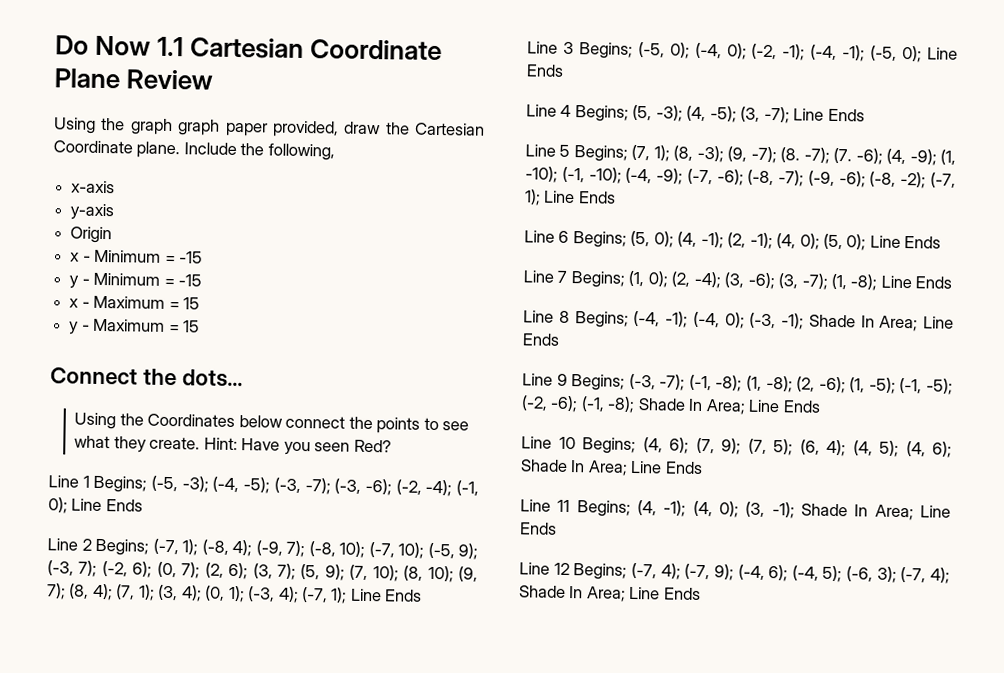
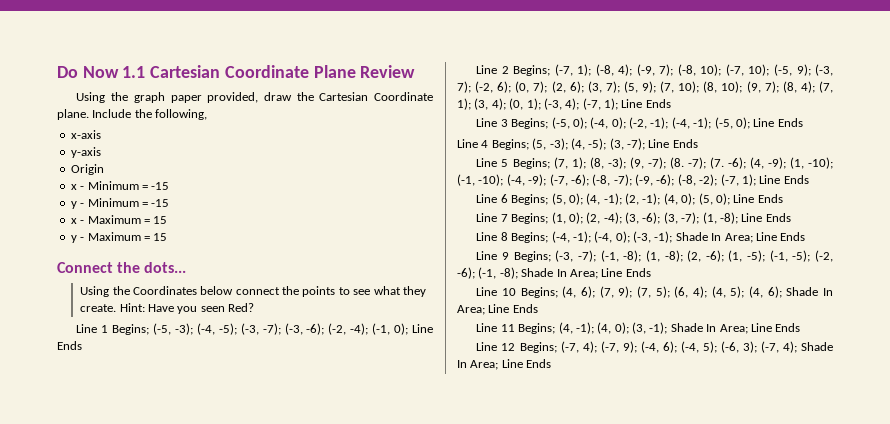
[177,119,221,136] graph -> (165, 97) none

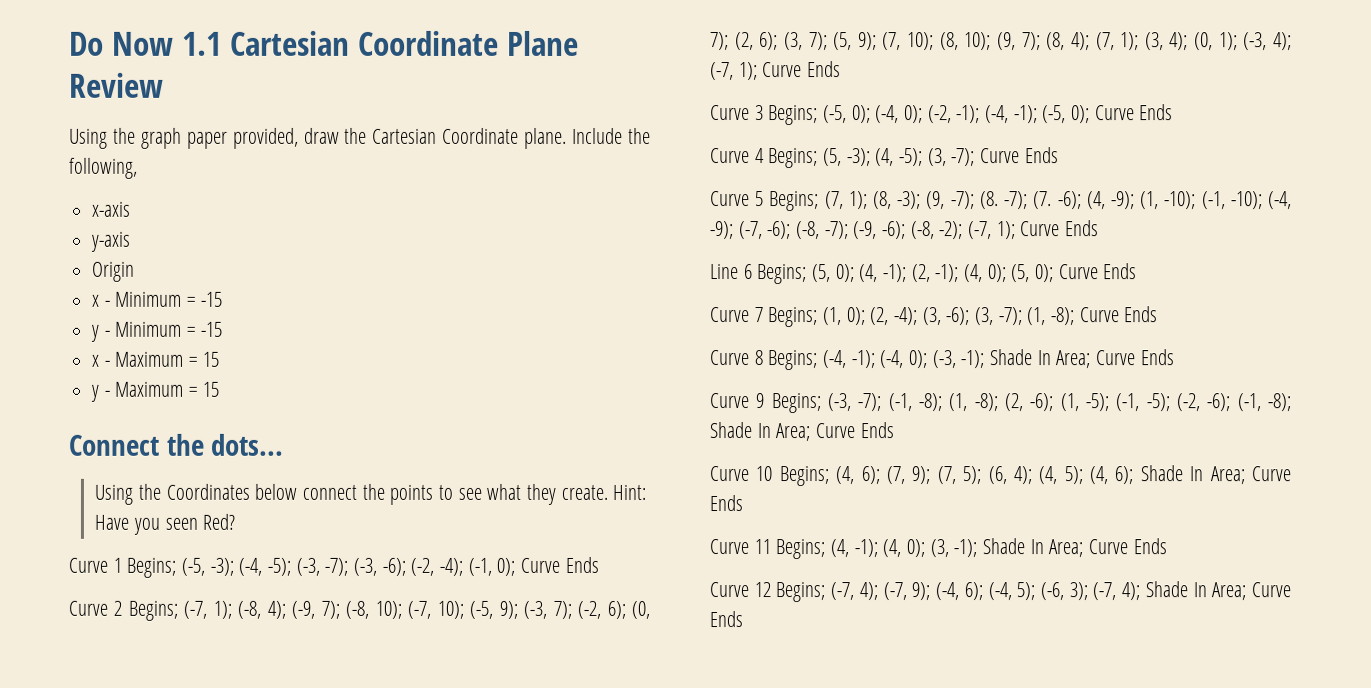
[76,324,98,333] Line -> [68,557,108,573] Curve
[411,324,433,333] [57,341,82,350] [476,65,498,74] Line Ends // Line -> [520,556,599,573] [68,600,108,616] Curve Ends // Curve
[621,99,671,108] [476,118,498,127] Line Ends // Line -> [762,61,842,78] [710,105,750,121] Curve Ends // Curve
[753,118,803,127] [457,139,478,148] Line Ends // Line -> [1094,104,1174,121] [710,148,750,164] Curve Ends // Curve
[648,139,698,148] [476,158,498,167] Line Ends // Line -> [980,147,1059,164] [710,191,750,207] Curve Ends // Curve
[759,175,781,184] Line -> [1020,221,1061,237] Curve
[733,194,783,203] [476,213,498,222] Line Ends // Line -> [1058,263,1138,280] [710,307,750,323] Curve Ends // Curve
[741,213,791,222] [476,232,498,241] Line Ends // Line -> [1079,306,1159,323] [709,350,749,366] Curve Ends // Curve
[755,232,806,241] [476,251,498,260] Line Ends // Line -> [1095,349,1174,366] [709,393,749,409] Curve Ends // Curve
[601,268,651,277] [476,287,498,296] Line Ends // Line -> [815,422,894,439] [709,466,749,482] Curve Ends // Curve
[488,304,538,313] [476,323,498,332] Line Ends // Line -> [1251,466,1292,482] [709,495,743,512] [709,539,749,555] Curve Ends // Curve
[750,323,801,332] [476,342,498,351] Line Ends // Line -> [1088,538,1167,555] [709,582,749,598] Curve Ends // Curve
[501,359,523,368] Line -> [1251,582,1291,598] Curve

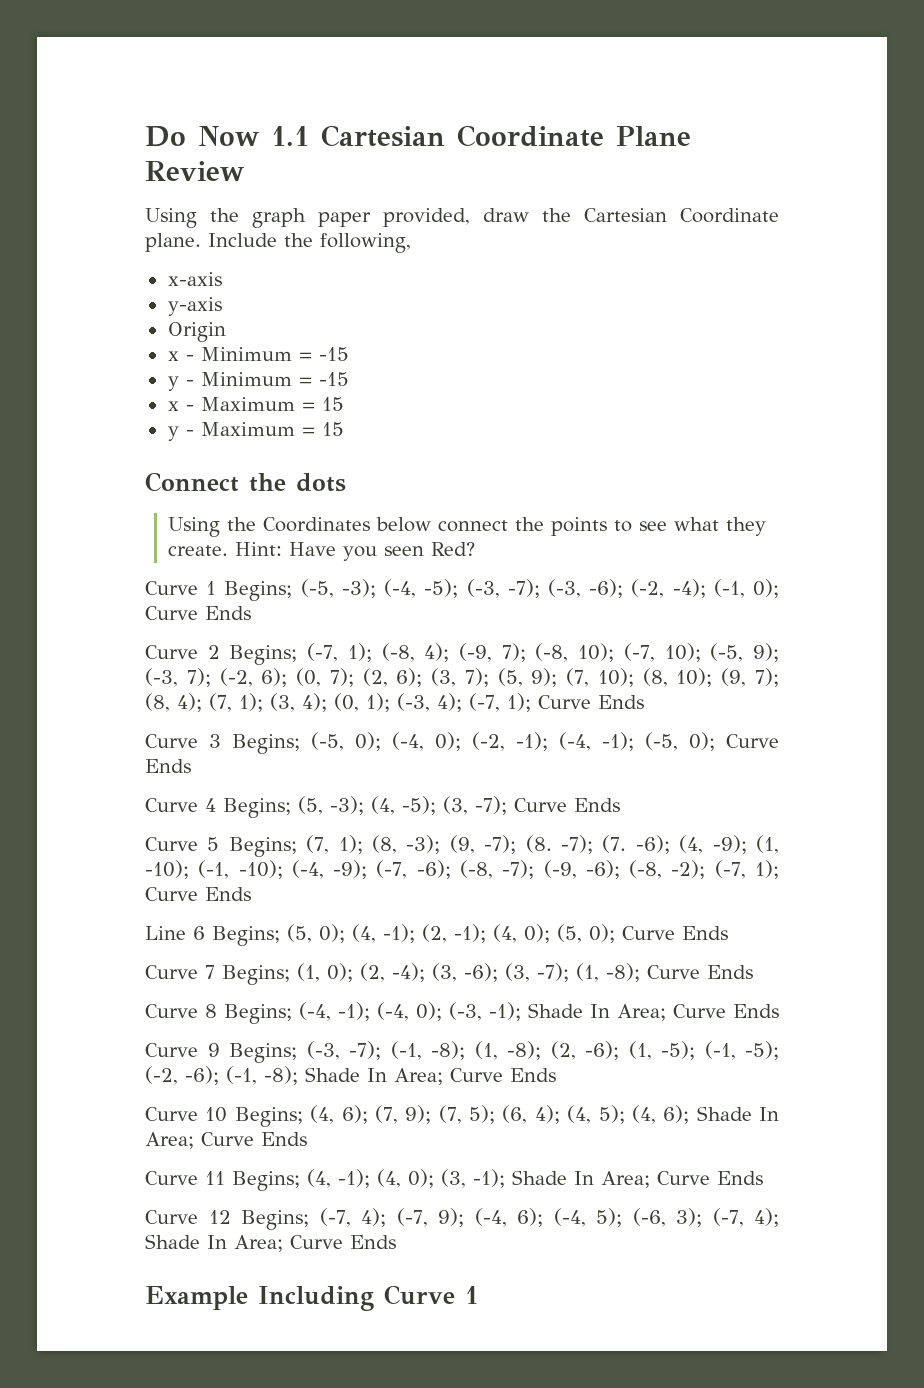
[210,433,284,456] dots... -> [296,473,346,492] dots
(743, 619) none -> [145,1285,479,1311] // Example Including Curve 1

